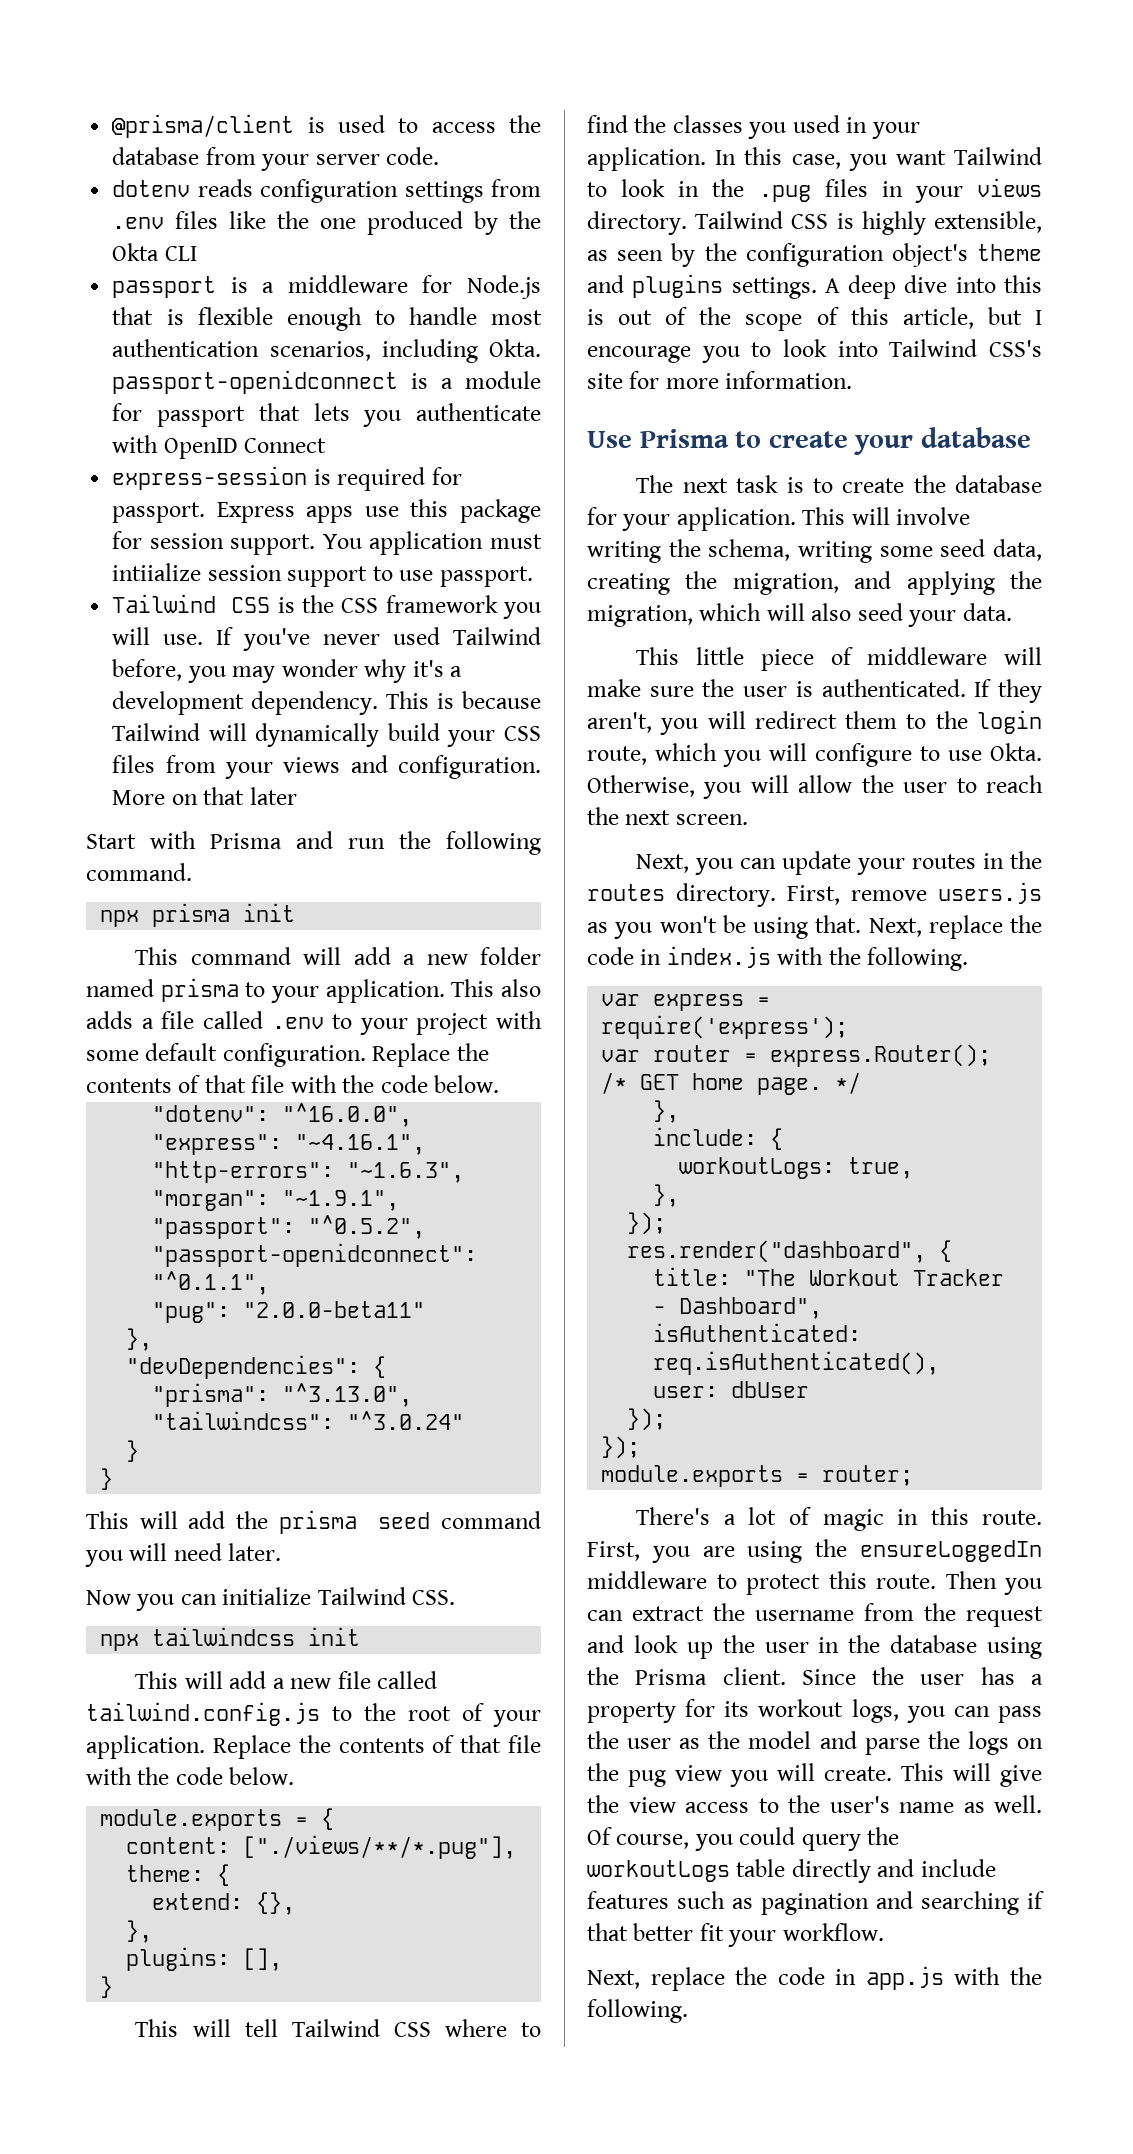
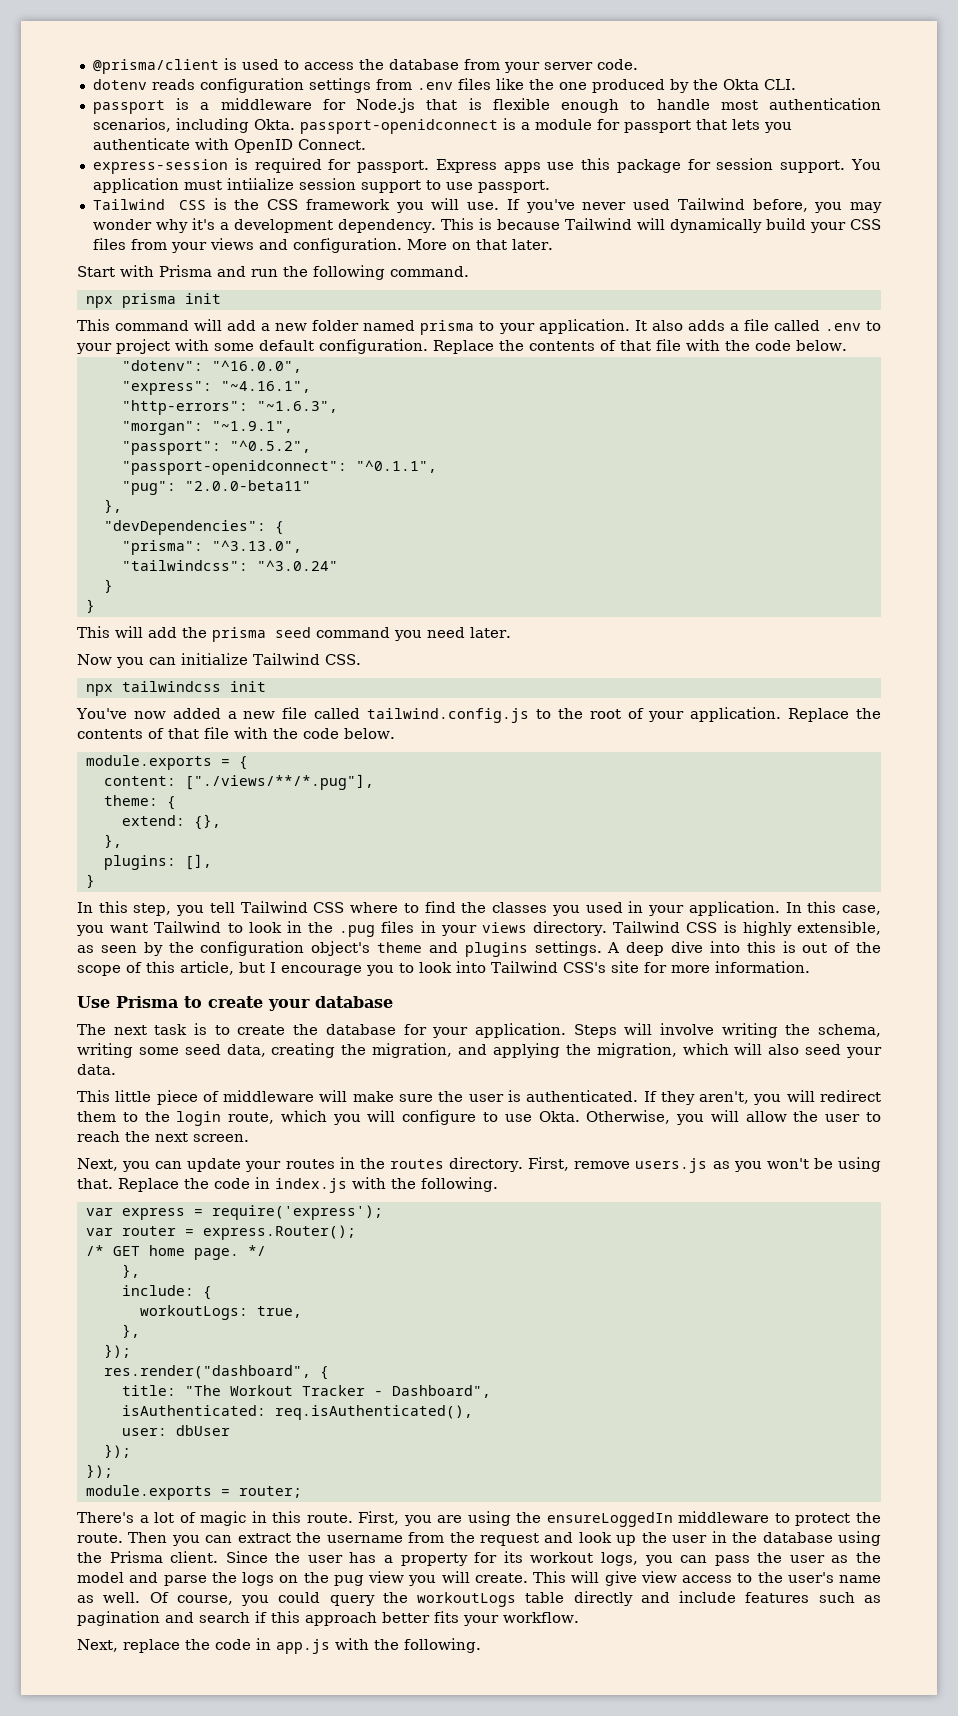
[164,246,197,261] CLI -> [763,79,796,90] CLI.
[244,438,327,453] Connect -> [297,139,366,150] Connect.
[249,787,297,805] later -> [511,239,553,250] later.
[451,979,495,997] This -> [634,320,647,331] It
[129,1543,168,1561] will -> (422, 635) none
[135,1671,267,1689] This will add -> [76,708,221,719] You've now added
[135,2019,231,2037] This will -> [77,901,205,916] In this step, you
[802,507,846,525] This -> [573,1024,617,1038] Steps
[868,915,1003,939] Next, replace -> [118,1178,179,1192] Replace
[828,1571,867,1589] this -> [855,1512,881,1523] the
[587,1795,619,1813] the -> (637, 1578) none
[921,1891,1044,1915] [587,1923,724,1941] searching if that better fit -> [199,1611,459,1626] search if this approach better fits

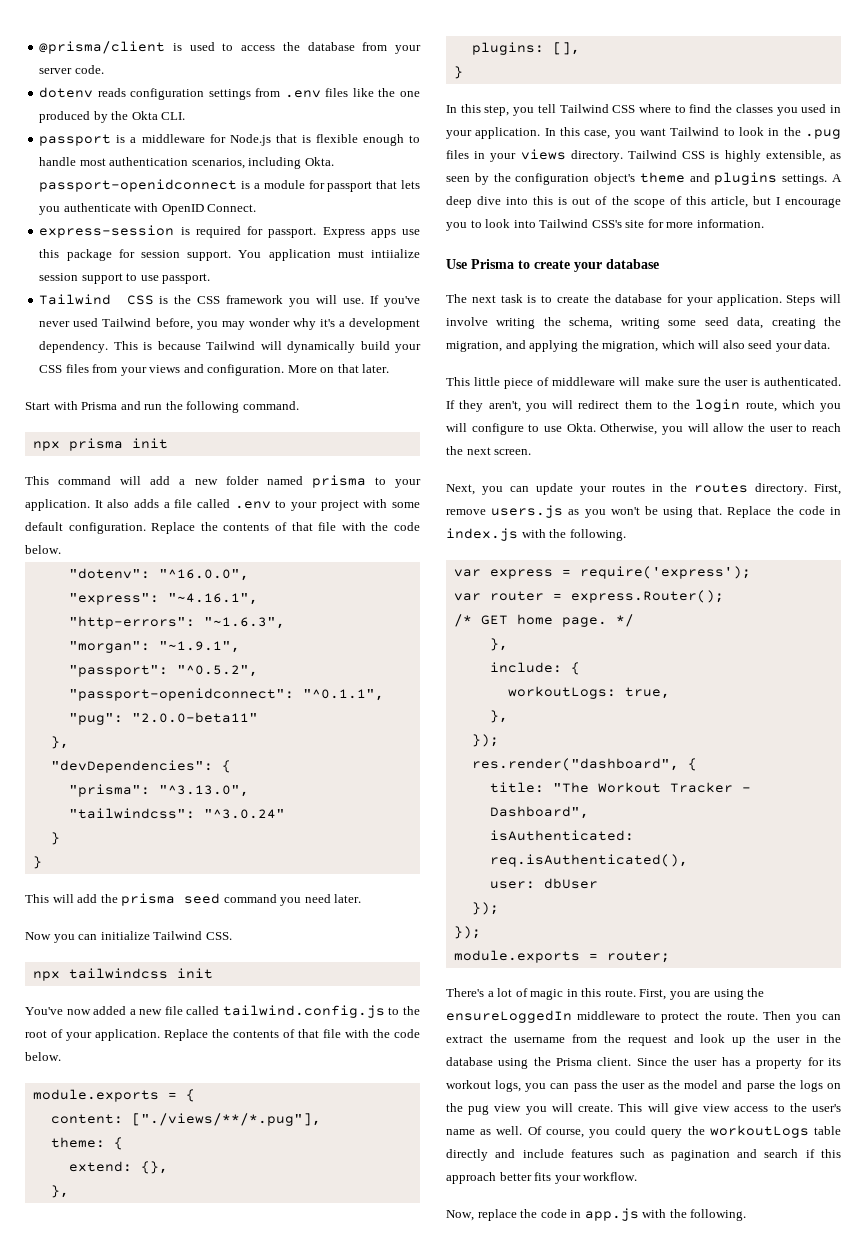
[77,1639,118,1652] Next, -> [446,1210,474,1221] Now,

